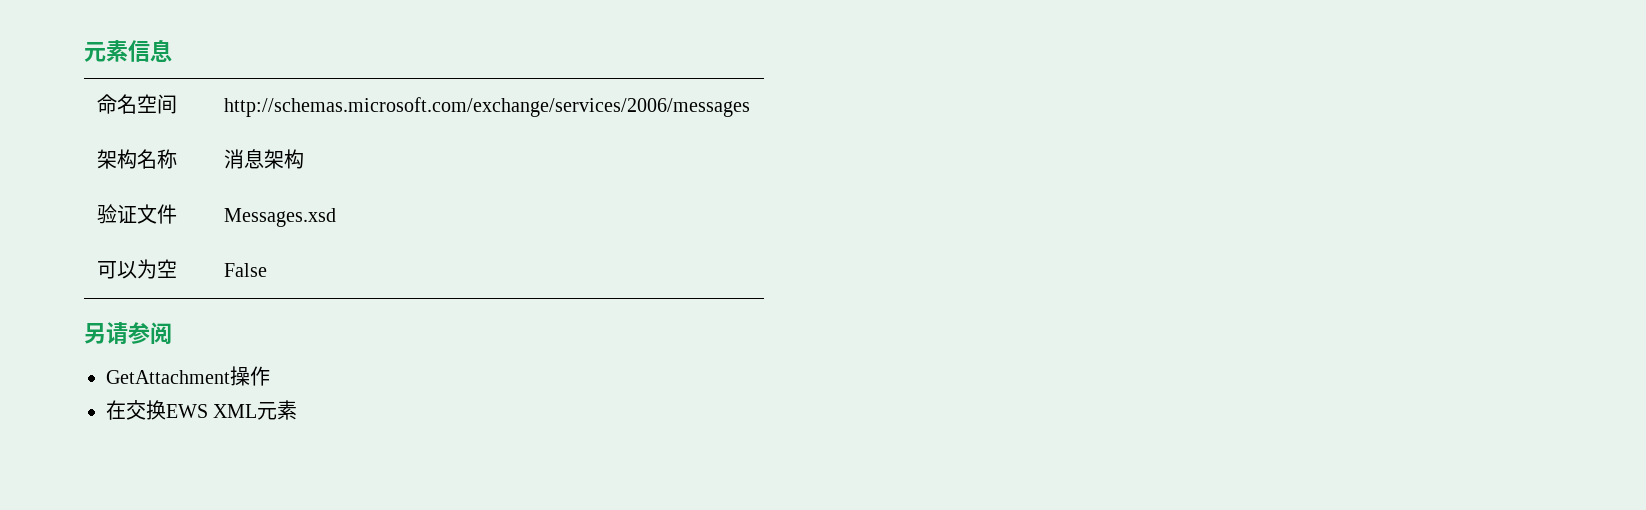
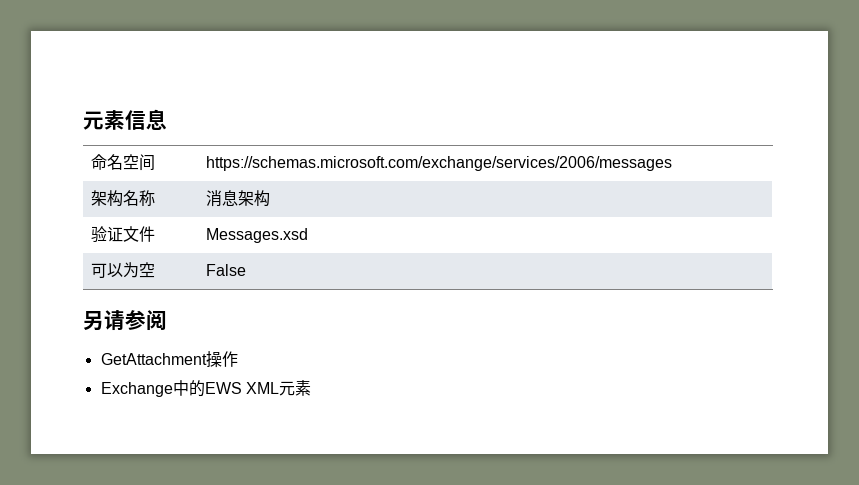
[223,97,750,117] http://schemas.microsoft.com/exchange/services/2006/messages -> [205,156,672,171] https://schemas.microsoft.com/exchange/services/2006/messages
[106,400,166,420] 在交换 -> [100,380,205,397] Exchange中的

